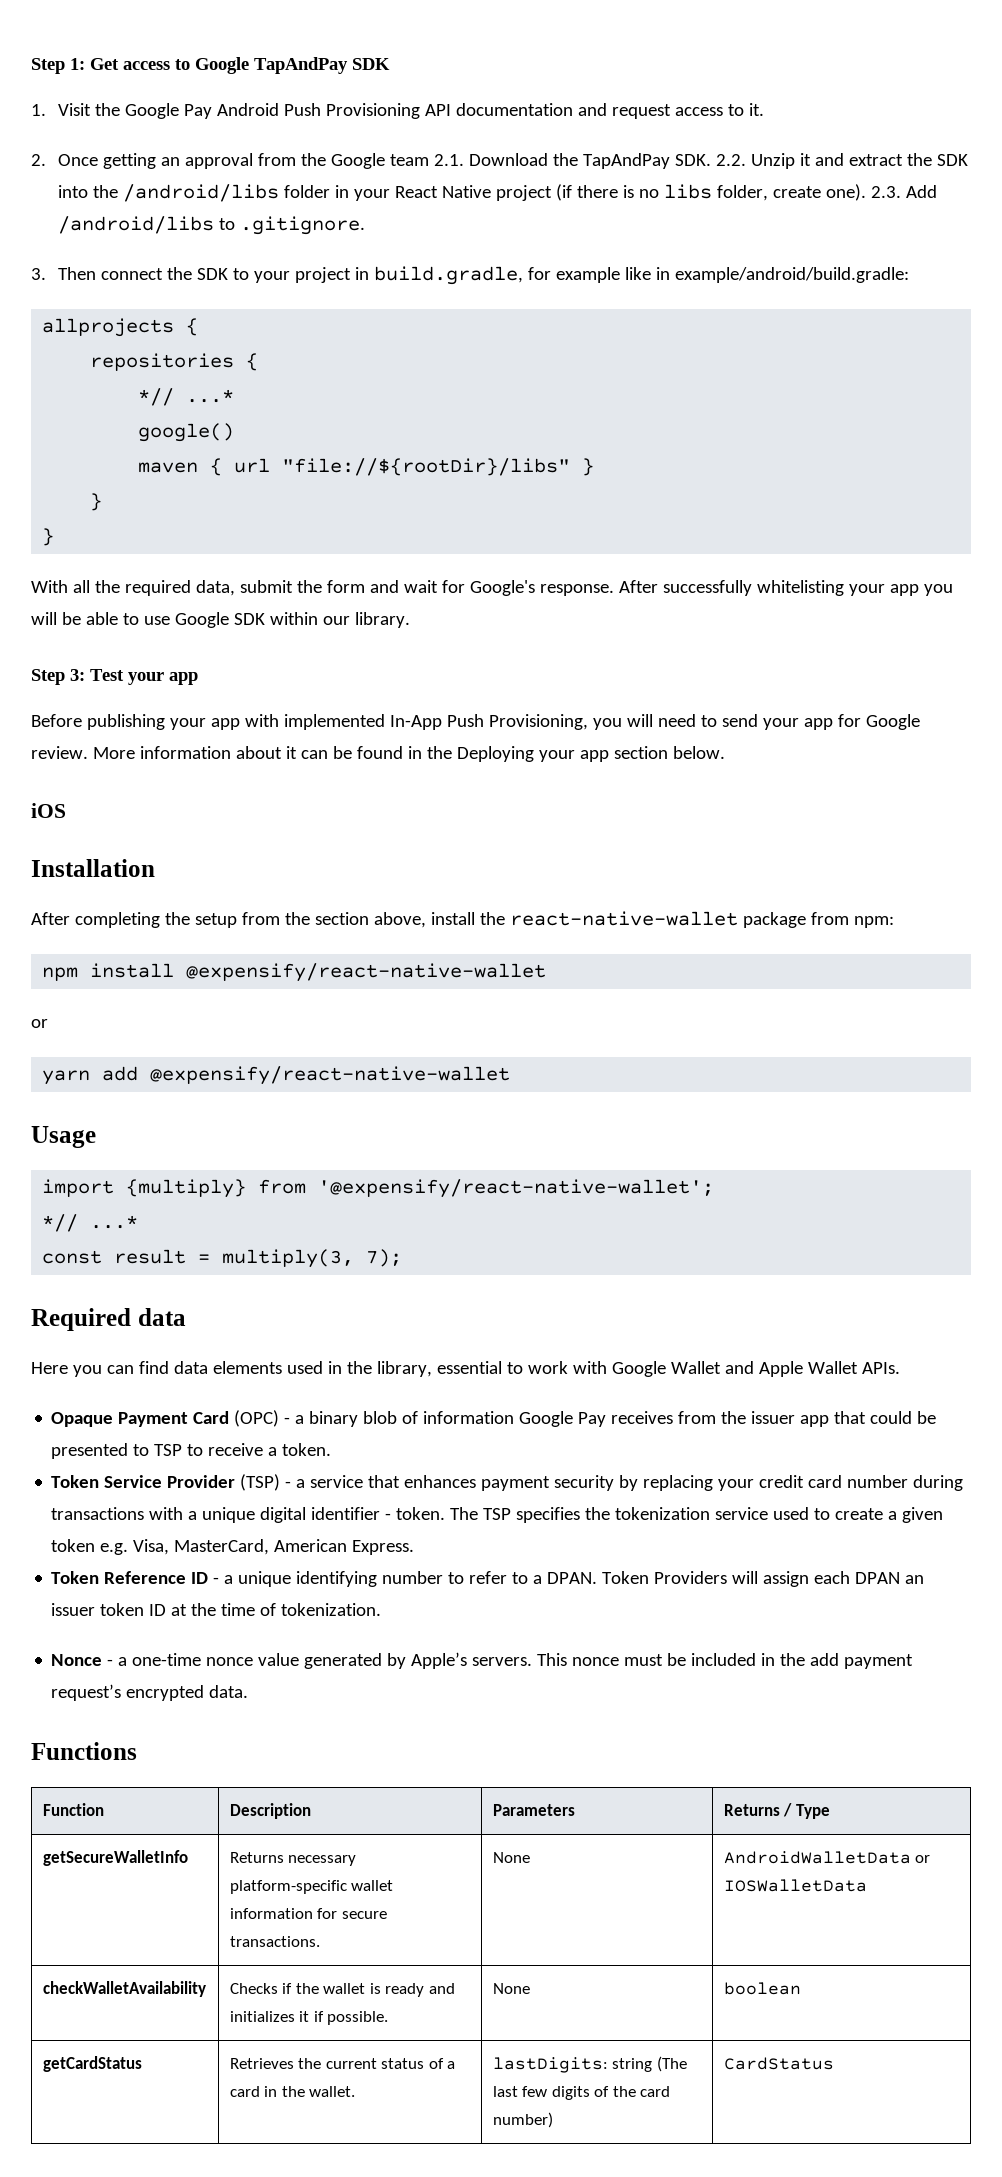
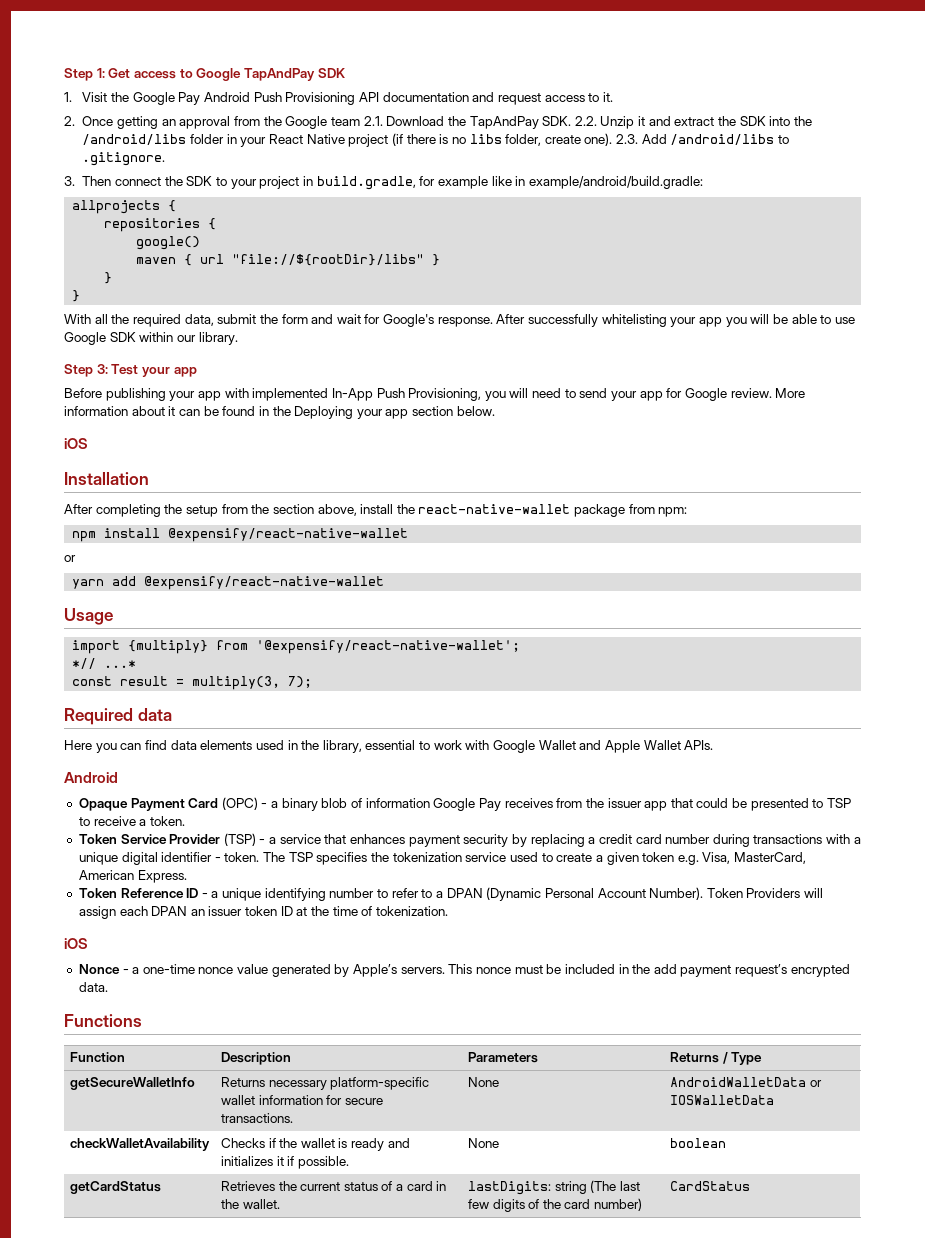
[138,388,235,406] // *// ...* -> (217, 224) none
(900, 1368) none -> [64,772,118,783] // Android
[718,1479,755,1491] your -> [588,837,596,844] a
[547,1572,598,1584] DPAN. -> [446,887,704,901] DPAN (Dynamic Personal Account Number).
(382, 1609) none -> [64,938,88,949] // iOS

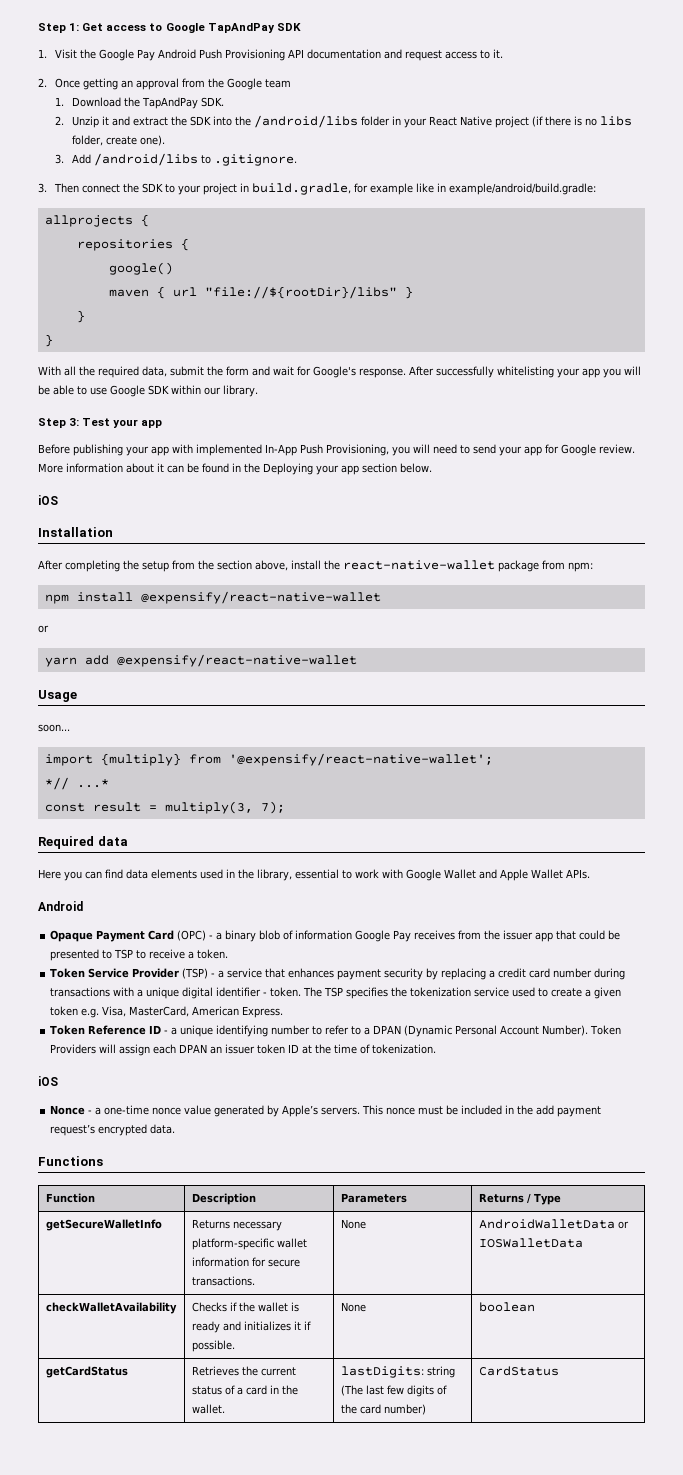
[363,116,383,126] 2.1. -> [54,97,64,106] // 1.
[574,116,597,126] 2.2. -> [54,116,64,125] // 2.
[616,134,639,144] 2.3. -> [54,154,64,164] // 3.
(113, 616) none -> [38,724,70,732] // soon...

